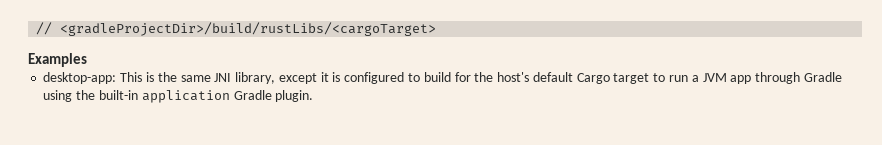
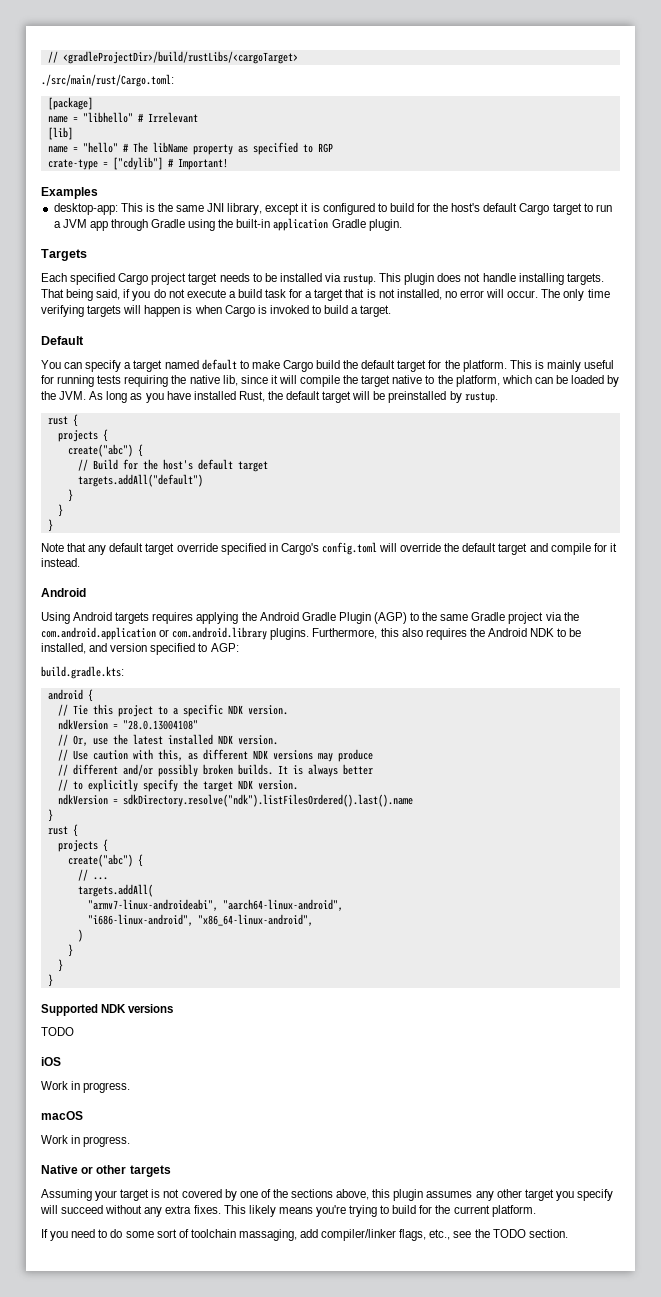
(437, 29) none -> [41,74,174,87] [47,97,93,110] [47,112,198,123] [47,127,73,140] [47,142,333,155] [47,157,228,170] // ./src/main/rust/Cargo.toml: // [package] // name = "libhello" # Irrelevant // [lib] // name = "hello" # The libName property as specified to RGP // crate-type = ["cdylib"] # Important!
(314, 96) none -> [41,249,87,261] [41,273,604,285] [41,289,610,301] [41,305,392,317] [41,336,84,345] [41,359,615,372] [41,375,620,387] [41,391,498,403] [47,414,78,427] [57,429,108,442] [67,444,143,457] [77,459,268,472] [77,474,203,487] [67,489,73,502] [57,504,63,517] [47,519,53,532] [41,542,617,555] [41,558,80,567] [41,588,86,597] [41,612,579,624] [41,627,582,640] [41,643,239,655] [41,666,124,679] [47,689,93,702] [57,704,288,717] [57,719,198,730] [57,734,278,746] [57,749,373,762] [57,764,373,777] [57,779,298,792] [57,794,413,807] [47,809,53,822] [47,824,78,837] [57,839,108,852] [67,854,143,867] [77,869,108,881] [77,884,153,897] [87,899,343,911] [87,914,313,926] [77,929,83,942] [67,944,73,957] [57,959,63,972] [47,974,53,987] [41,1004,174,1016] [41,1027,74,1036] [41,1057,61,1066] [41,1081,131,1093] [41,1111,83,1120] [41,1135,131,1147] [41,1165,171,1177] [41,1189,613,1201] [40,1205,536,1217] [41,1229,568,1241] // Targets // Each specified Cargo project target needs to be installed via rustup. This plugin does not handle installing targets. That being said, if you do not execute a build task for a target that is not installed, no error will occur. The only time verifying targets will happen is when Cargo is invoked to build a target. // Default // You can specify a target named default to make Cargo build the default target for the platform. This is mainly useful for running tests requiring the native lib, since it will compile the target native to the platform, which can be loaded by the JVM. As long as you have installed Rust, the default target will be preinstalled by rustup. // rust { // projects { // create("abc") { // // Build for the host's default target // targets.addAll("default") // } // } // } // Note that any default target override specified in Cargo's config.toml will override the default target and compile for it instead. // Android // Using Android targets requires applying the Android Gradle Plugin (AGP) to the same Gradle project via the com.android.application or com.android.library plugins. Furthermore, this also requires the Android NDK to be installed, and version specified to AGP: // build.gradle.kts: // android { // // Tie this project to a specific NDK version. // ndkVersion = "28.0.13004108" // // Or, use the latest installed NDK version. // // Use caution with this, as different NDK versions may produce // // different and/or possibly broken builds. It is always better // // to explicitly specify the target NDK version. // ndkVersion = sdkDirectory.resolve("ndk").listFilesOrdered().last().name // } // rust { // projects { // create("abc") { // // ... // targets.addAll( // "armv7-linux-androideabi", "aarch64-linux-android", // "i686-linux-android", "x86_64-linux-android", // ) // } // } // } // Supported NDK versions // TODO // iOS // Work in progress. // macOS // Work in progress. // Native or other targets // Assuming your target is not covered by one of the sections above, this plugin assumes any other target you specify will succeed without any extra fixes. This likely means you're trying to build for the current platform. // If you need to do some sort of toolchain massaging, add compiler/linker flags, etc., see the TODO section.

